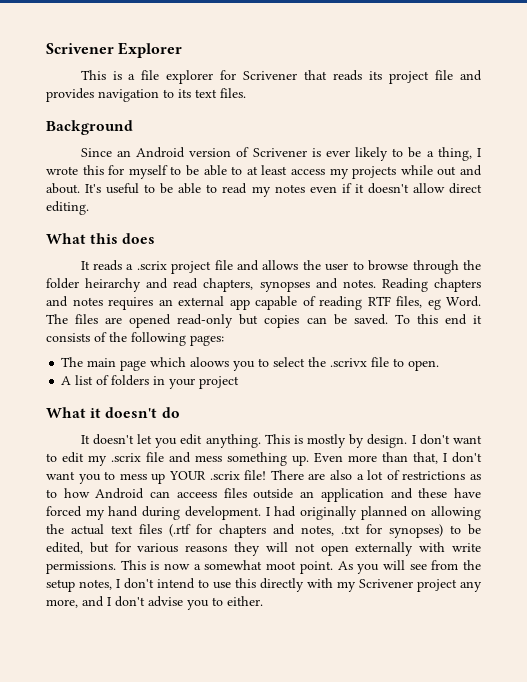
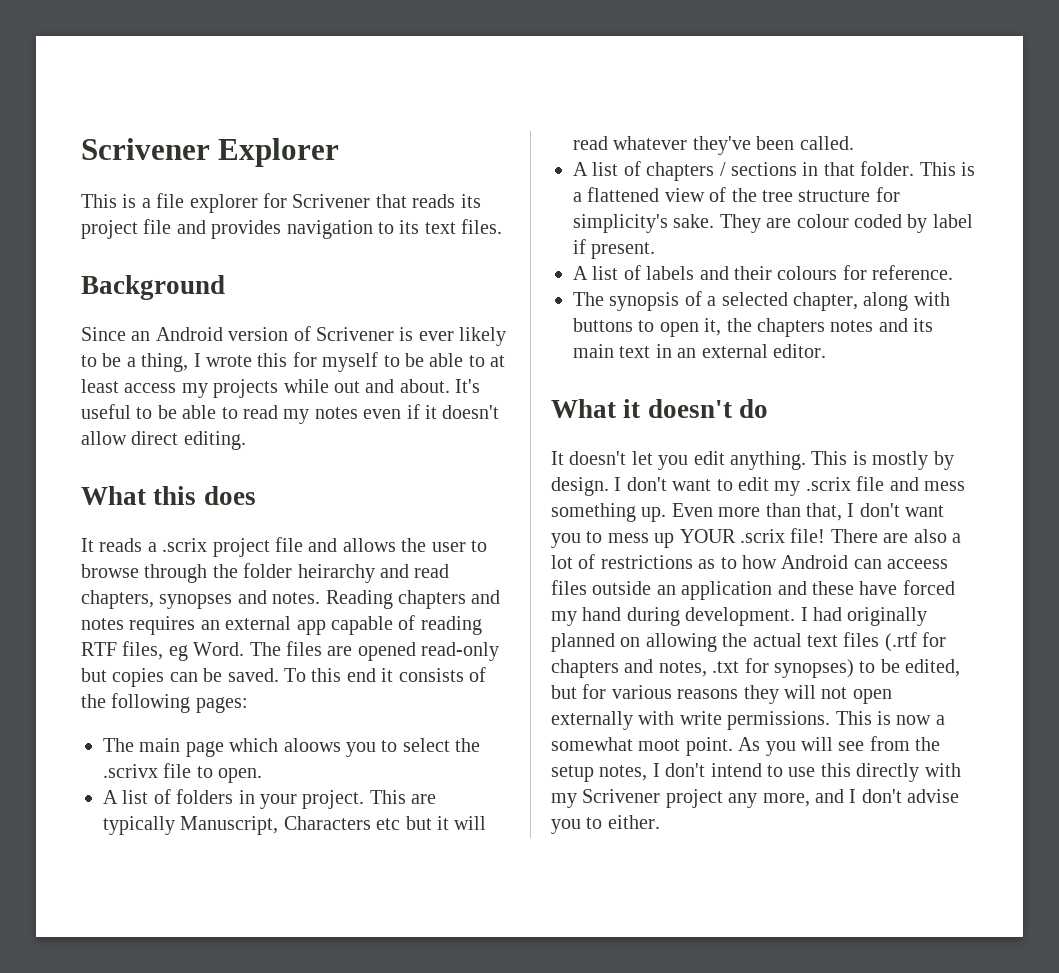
[199,376,240,389] project -> [302,790,437,809] [103,816,487,835] [573,136,854,155] [573,161,975,181] [573,187,900,202] [573,214,973,233] [573,239,656,259] [573,265,954,280] [573,291,950,311] [573,318,934,337] [573,344,826,358] project. This are typically Manuscript, Characters etc but it will read whatever they've been called. // A list of chapters / sections in that folder. This is a flattened view of the tree structure for simplicity's sake. They are colour coded by label if present. // A list of labels and their colours for reference. // The synopsis of a selected chapter, along with buttons to open it, the chapters notes and its main text in an external editor.

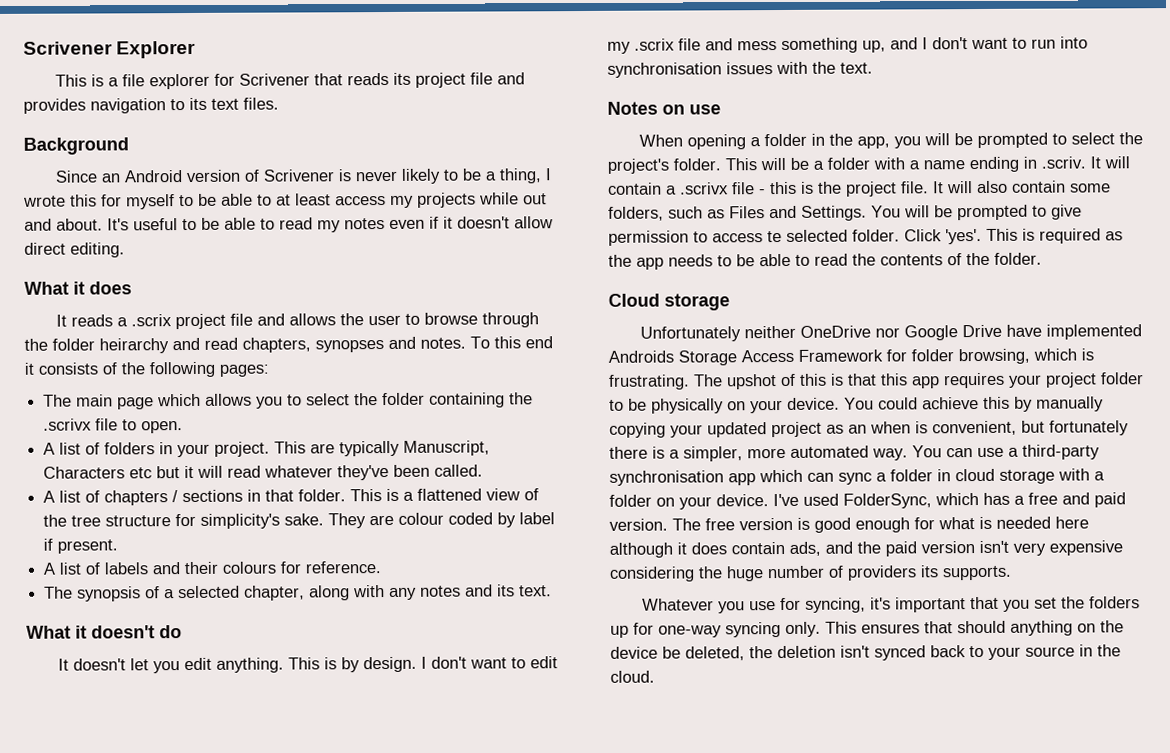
[418,331,454,341] ever -> [354,170,398,182] never
[153,486,197,505] this -> [73,281,85,295] it
[325,590,501,609] [81,615,482,635] [81,641,500,661] [81,668,279,687] Reading chapters and notes requires an external app capable of reading RTF files, eg Word. The files are opened read-only but copies can be saved. -> (466, 343) none
[283,738,341,752] aloows -> [205,393,253,406] allows
(481, 745) none -> [382,392,534,408] folder containing the
[573,318,934,337] [573,344,826,358] buttons to open it, the chapters notes and its main text in an external editor. -> [389,584,553,600] any notes and its text.
[872,451,929,470] mostly -> (337, 663) none
[641,503,945,522] [551,528,961,548] [551,554,949,569] [551,580,955,600] [551,607,928,626] [551,632,947,652] [551,658,961,678] [551,684,892,704] [551,711,945,730] [551,736,941,756] [551,763,961,782] [551,789,960,808] [551,815,660,834] up. Even more than that, I don't want you to mess up YOUR .scrix file! There are also a lot of restrictions as to how Android can acceess files outside an application and these have forced my hand during development. I had originally planned on allowing the actual text files (.rtf for chapters and notes, .txt for synopses) to be edited, but for various reasons they will not open externally with write permissions. This is now a somewhat moot point. As you will see from the setup notes, I don't intend to use this directly with my Scrivener project any more, and I don't advise you to either. -> [862,36,1088,53] [607,61,873,78] [607,101,721,115] [638,132,1143,150] [607,156,1130,174] [608,180,1111,197] [608,204,1082,221] [608,228,1123,246] [608,252,1042,270] [608,293,730,311] [639,324,1142,342] [608,348,1094,366] [608,372,1144,390] [609,396,1104,414] [609,420,1129,438] [609,444,1100,462] [609,468,1105,486] [609,492,1126,510] [609,516,1089,533] [609,540,1123,558] [609,565,1012,582] [641,596,1140,614] [610,620,1124,638] [610,644,1121,661] [610,670,655,683] up, and I don't want to run into synchronisation issues with the text. // Notes on use // When opening a folder in the app, you will be prompted to select the project's folder. This will be a folder with a name ending in .scriv. It will contain a .scrivx file - this is the project file. It will also contain some folders, such as Files and Settings. You will be prompted to give permission to access te selected folder. Click 'yes'. This is required as the app needs to be able to read the contents of the folder. // Cloud storage // Unfortunately neither OneDrive nor Google Drive have implemented Androids Storage Access Framework for folder browsing, which is frustrating. The upshot of this is that this app requires your project folder to be physically on your device. You could achieve this by manually copying your updated project as an when is convenient, but fortunately there is a simpler, more automated way. You can use a third-party synchronisation app which can sync a folder in cloud storage with a folder on your device. I've used FolderSync, which has a free and paid version. The free version is good enough for what is needed here although it does contain ads, and the paid version isn't very expensive considering the huge number of providers its supports. // Whatever you use for syncing, it's important that you set the folders up for one-way syncing only. This ensures that should anything on the device be deleted, the deletion isn't synced back to your source in the cloud.

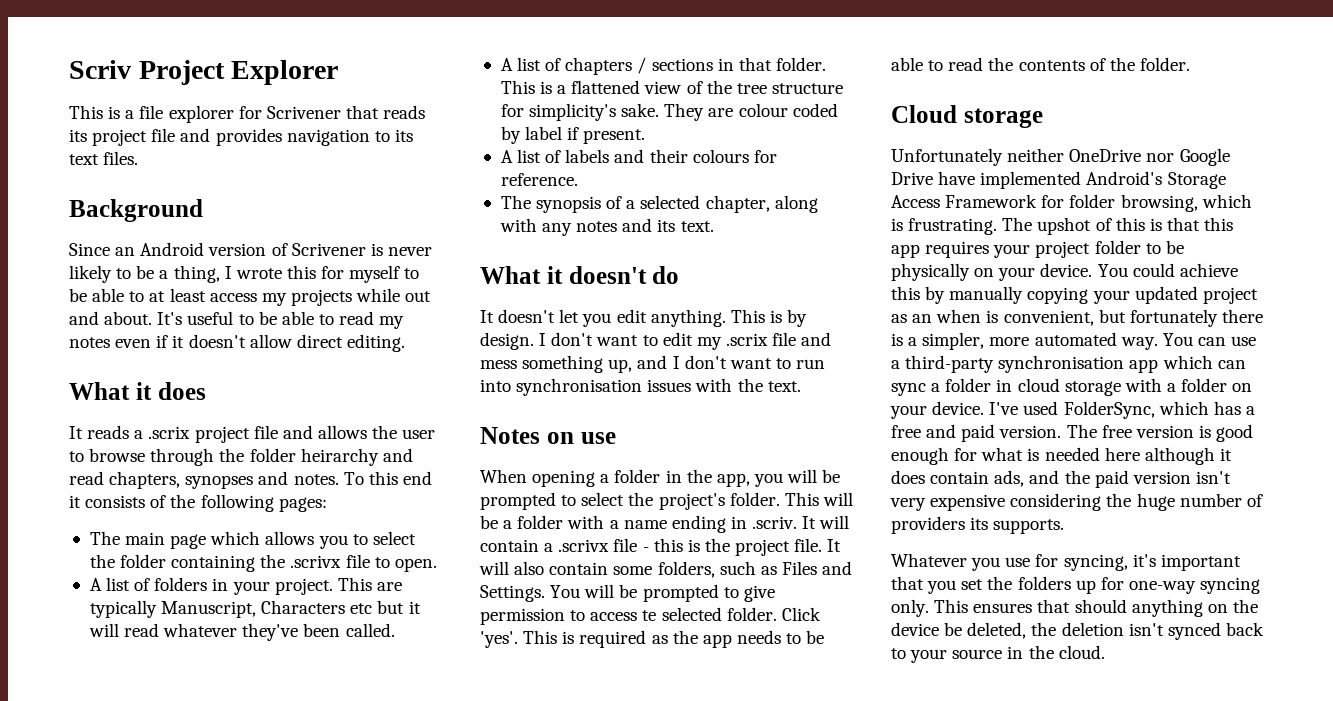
[23,41,113,55] Scrivener -> [69,60,225,85] Scriv Project
[608,350,674,363] Androids -> [1086,171,1163,185] Android's

